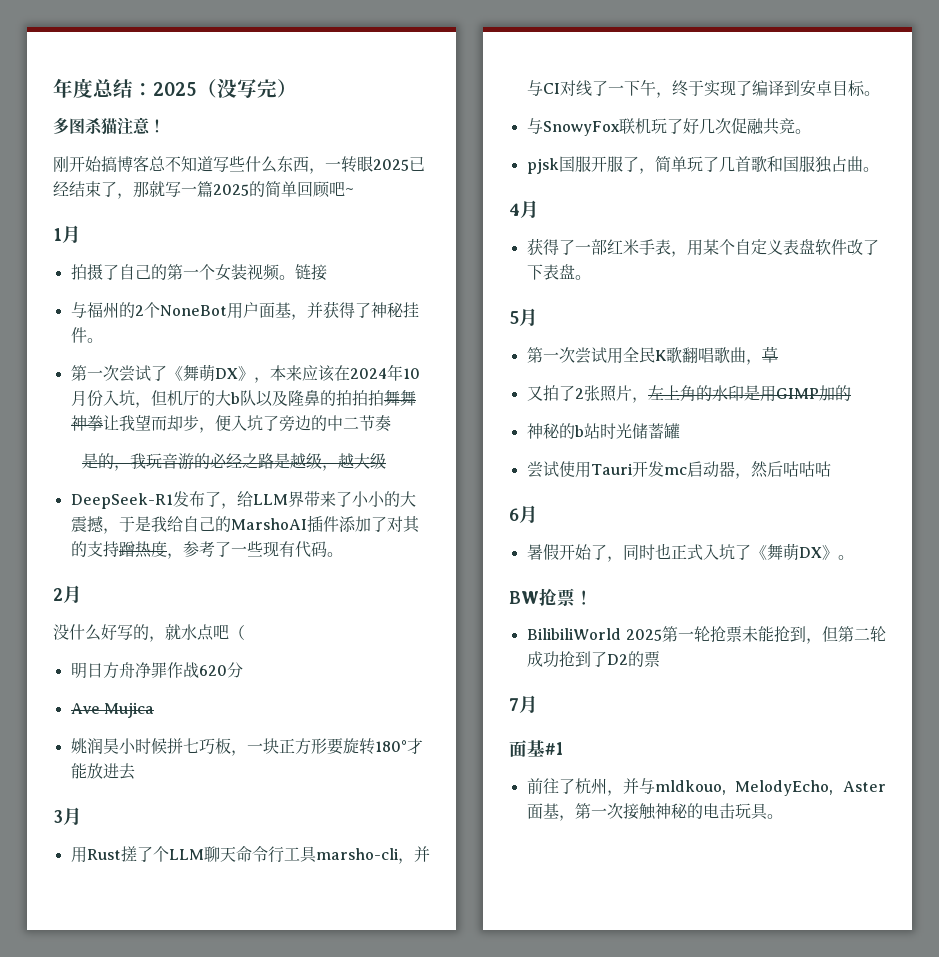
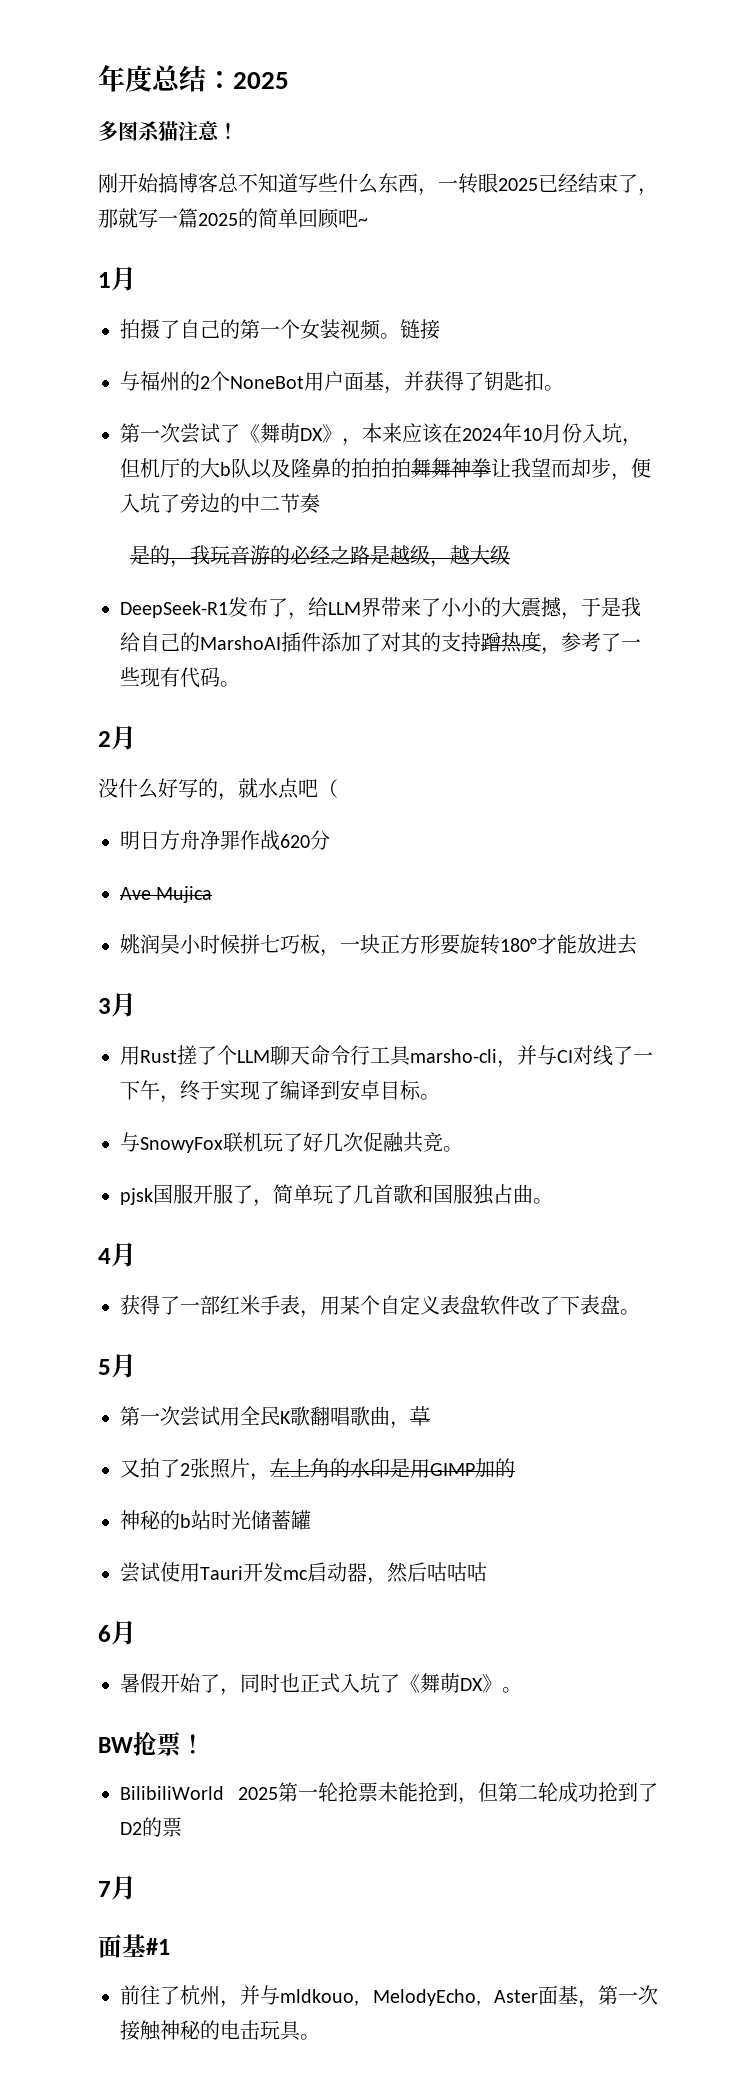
[197,79,297,98] （没写完） -> (289, 80) none
[370,302,419,318] [70,327,87,343] 神秘挂件 -> [484,371,544,391] 钥匙扣

